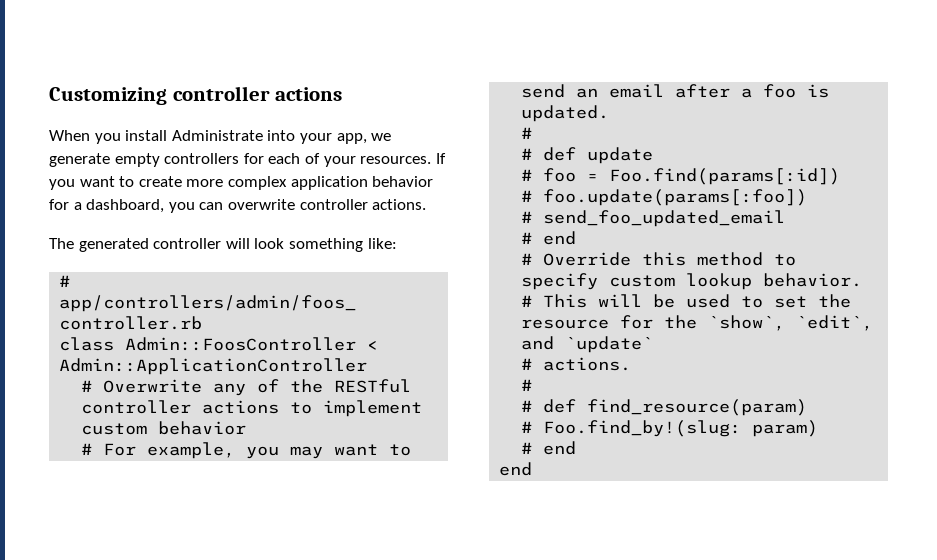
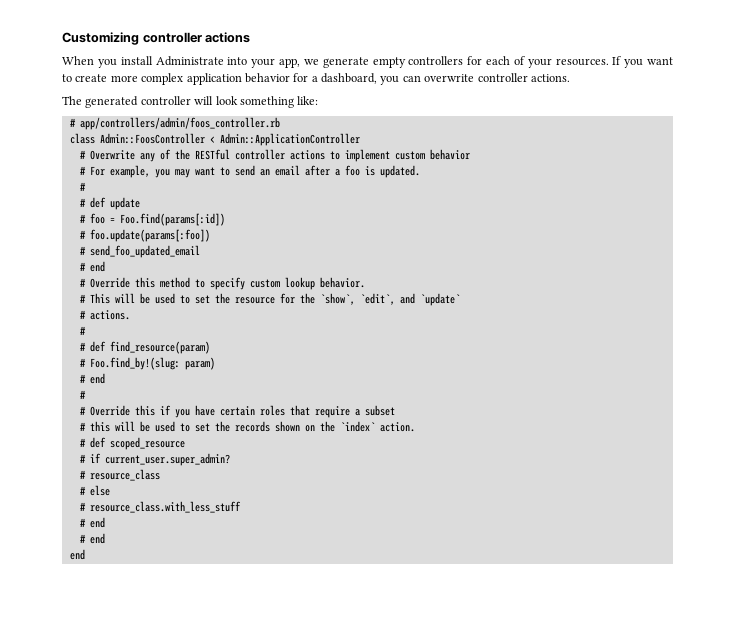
(577, 448) none -> [79,390,86,399] [79,405,395,418] [79,421,415,432] [79,437,185,450] [79,453,230,466] [79,469,160,481] [79,485,110,496] [79,501,241,513] [79,517,105,528] [79,533,105,544] // # // # Override this if you have certain roles that require a subset // # this will be used to set the records shown on the `index` action. // # def scoped_resource // # if current_user.super_admin? // # resource_class // # else // # resource_class.with_less_stuff // # end // # end

